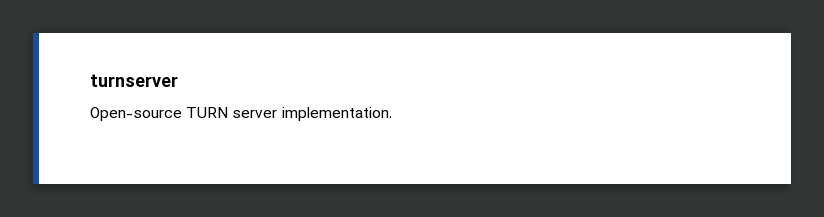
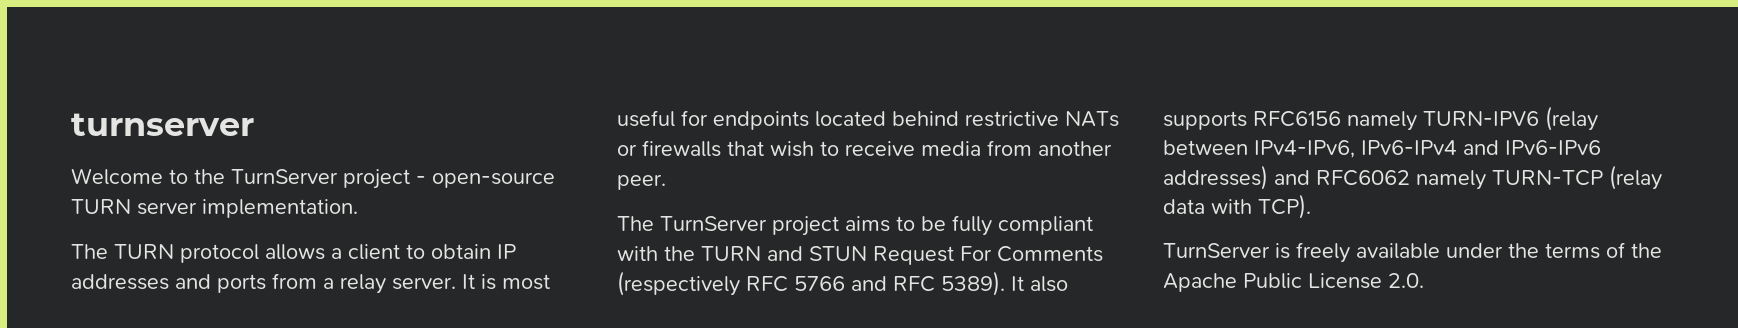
[90,107,392,121] Open-source TURN server implementation. -> [71,168,555,189] [71,199,358,218] [71,244,516,263] [71,273,550,294] [617,110,1119,130] [617,140,1112,157] [617,174,666,190] [617,215,1093,236] [617,246,1103,265] [617,271,1068,296] [1163,106,1598,131] [1163,140,1601,158] [1163,165,1662,190] [1163,194,1311,219] [1163,242,1662,263] [1163,273,1424,292] Welcome to the TurnServer project - open-source TURN server implementation. // The TURN protocol allows a client to obtain IP addresses and ports from a relay server. It is most useful for endpoints located behind restrictive NATs or firewalls that wish to receive media from another peer. // The TurnServer project aims to be fully compliant with the TURN and STUN Request For Comments (respectively RFC 5766 and RFC 5389). It also supports RFC6156 namely TURN-IPV6 (relay between IPv4-IPv6, IPv6-IPv4 and IPv6-IPv6 addresses) and RFC6062 namely TURN-TCP (relay data with TCP). // TurnServer is freely available under the terms of the Apache Public License 2.0.

